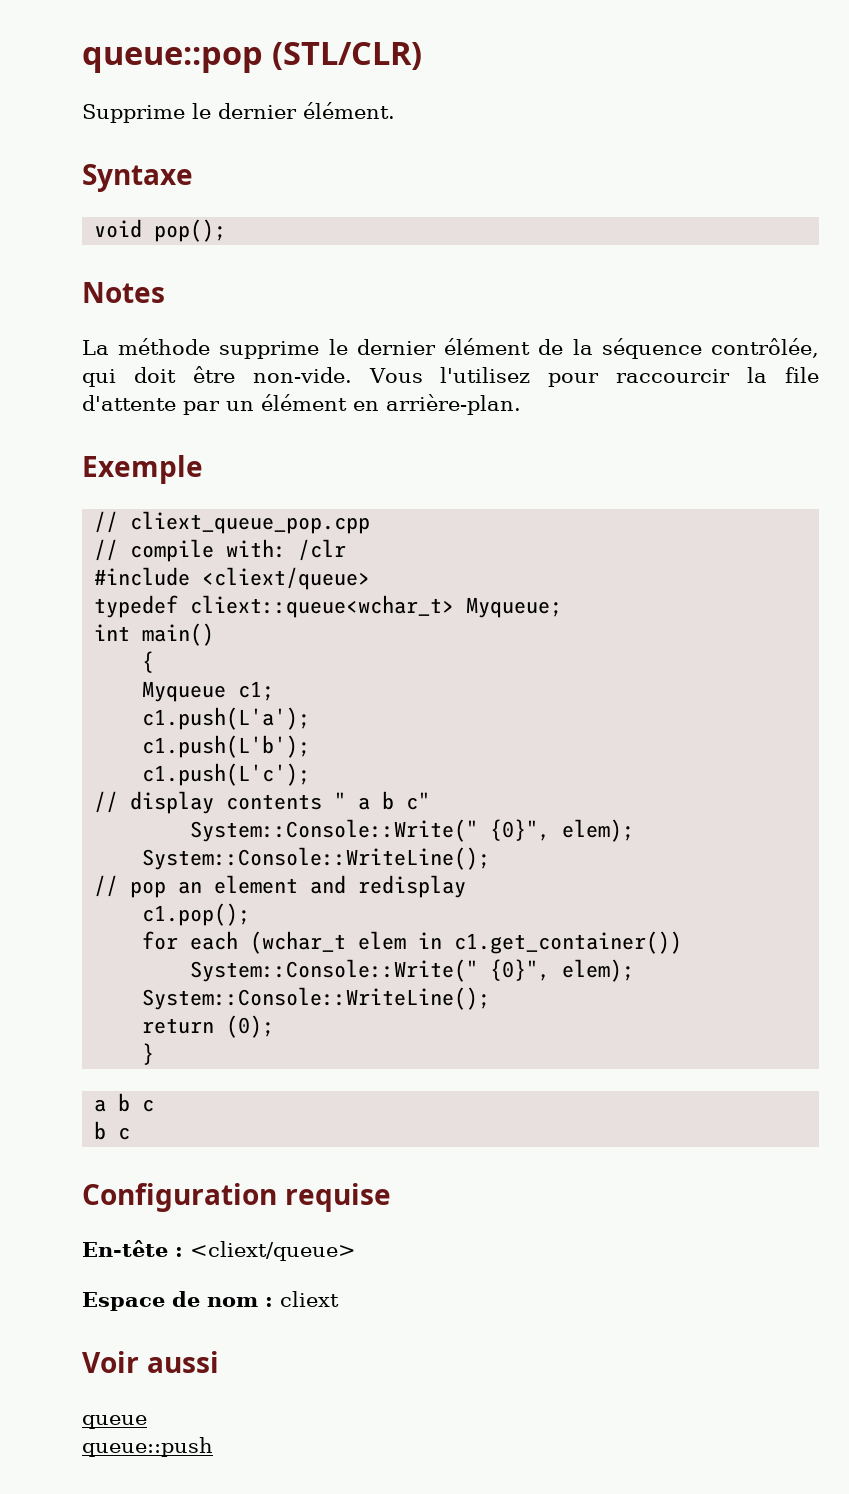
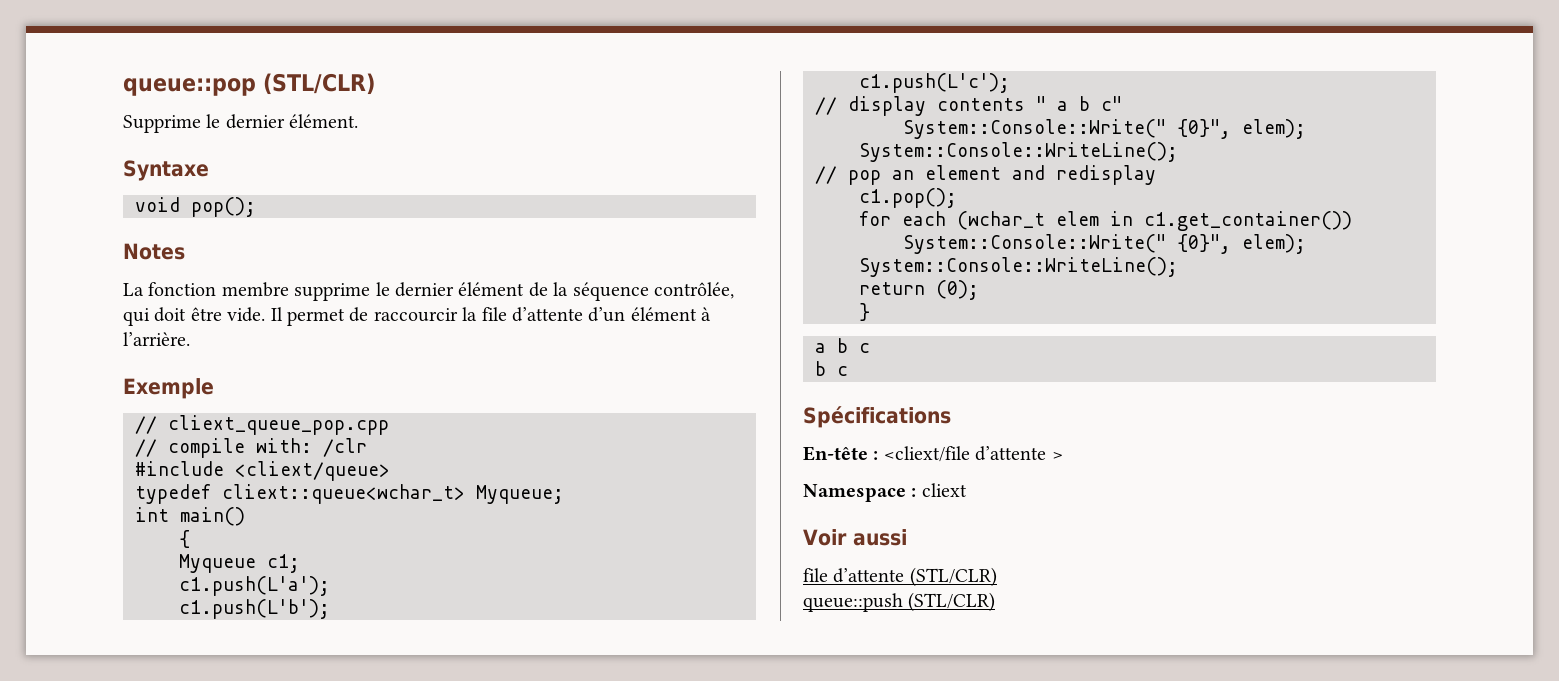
[118,338,211,355] méthode -> [148,282,289,297] fonction membre
[252,367,819,387] [82,394,521,415] non-vide. Vous l'utilisez pour raccourcir la file d'attente par un élément en arrière-plan. -> [227,307,712,326] [123,332,190,346] vide. Il permet de raccourcir la file d’attente d’un élément à l’arrière.
[82,1183,391,1212] Configuration requise -> [803,406,951,428] Spécifications
[190,1241,356,1261] [82,1291,258,1311] <cliext/queue> // Espace de nom -> [883,446,1063,462] [803,484,906,502] <cliext/file d’attente > // Namespace
[82,1415,147,1429] queue -> [803,567,997,587] file d’attente (STL/CLR)
(213, 1447) none -> [908,592,996,612] (STL/CLR)

